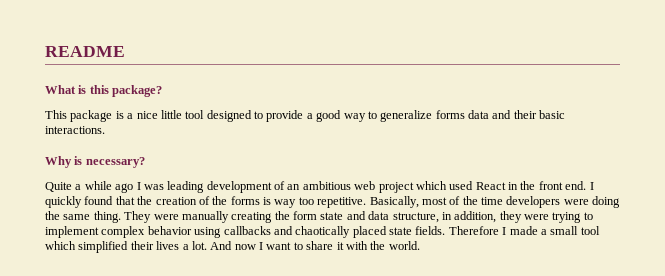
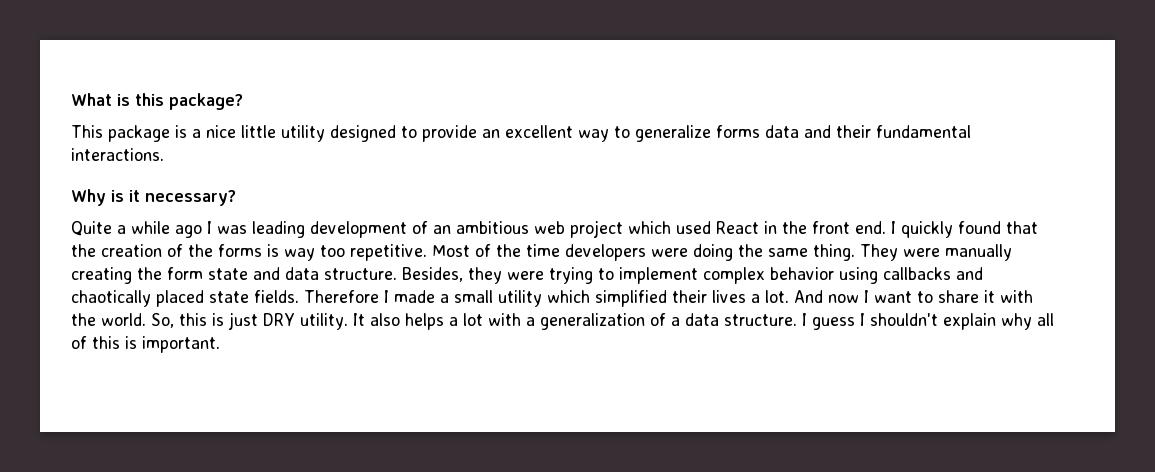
[45,46,125,57] README // -> (71, 99) none
[185,110,205,119] tool -> [281,125,325,142] utility
[306,110,342,122] a good -> [482,125,573,138] an excellent
[539,110,566,119] basic -> [876,125,971,138] fundamental
(83, 160) none -> [129,190,140,202] it
[369,196,447,208] Basically, most -> [432,245,470,257] Most
[392,211,497,223] structure, in addition, -> [324,267,463,282] structure. Besides,
[580,226,600,235] tool -> [498,290,542,307] utility
(420, 245) none -> [151,312,1054,330] [71,336,220,353] So, this is just DRY utility. It also helps a lot with a generalization of a data structure. I guess I shouldn't explain why all of this is important.

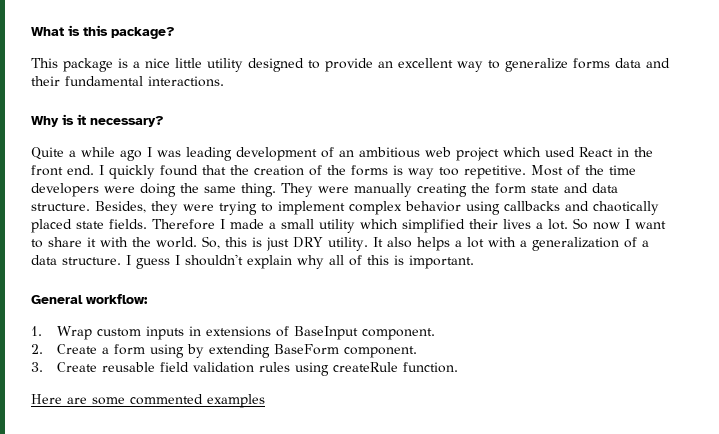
[794,290,823,303] And -> [573,218,588,230] So
(220, 344) none -> [31,294,148,304] [31,326,436,340] [31,344,418,358] [31,362,459,376] [31,394,265,408] // General workflow: // 1. Wrap custom inputs in extensions of BaseInput component. // 2. Create a form using by extending BaseForm component. // 3. Create reusable field validation rules using createRule function. // Here are some commented examples

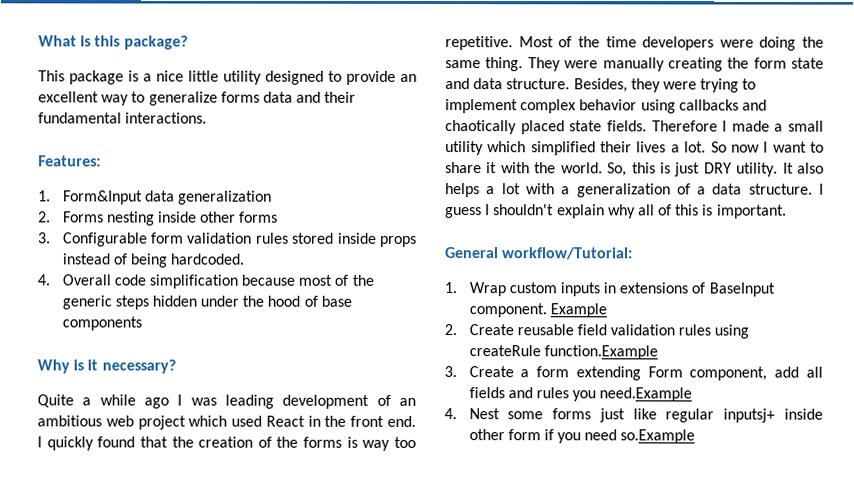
(224, 81) none -> [38,155,101,167] [38,190,272,205] [38,211,279,226] [38,232,417,247] [61,253,245,268] [37,274,374,289] [61,295,352,310] [61,316,142,331] // Features: // 1. Form&Input data generalization // 2. Forms nesting inside other forms // 3. Configurable form validation rules stored inside props instead of being hardcoded. // 4. Overall code simplification because most of the generic steps hidden under the hood of base components
[86,294,148,304] workflow: -> [501,247,634,260] workflow/Tutorial:
[31,344,418,358] [31,362,43,372] // 2. Create a form using by extending BaseForm component. // 3. -> [549,303,607,318] [444,324,457,336] Example // 2.
[403,362,459,373] [31,394,265,408] function. // Here are some commented examples -> [543,345,658,360] [444,366,823,381] [468,387,693,402] [444,408,823,423] [468,429,696,444] function.Example // 3. Create a form extending Form component, add all fields and rules you need.Example // 4. Nest some forms just like regular inputsj+ inside other form if you need so.Example

